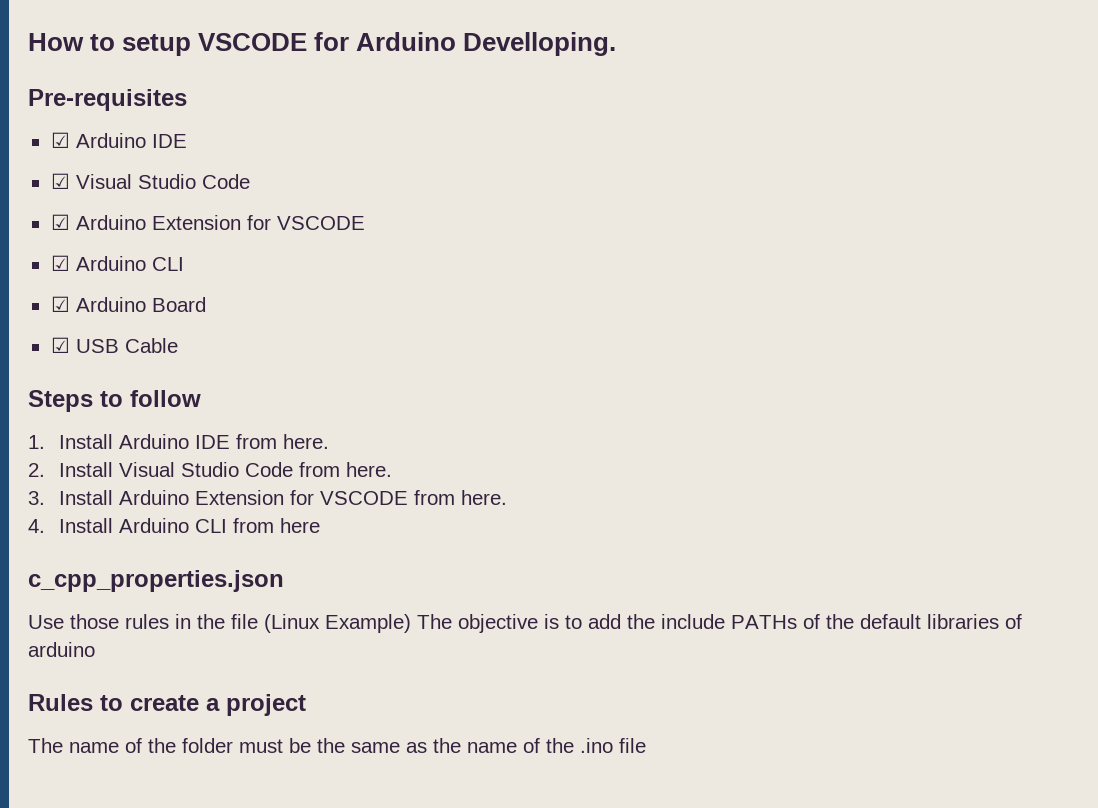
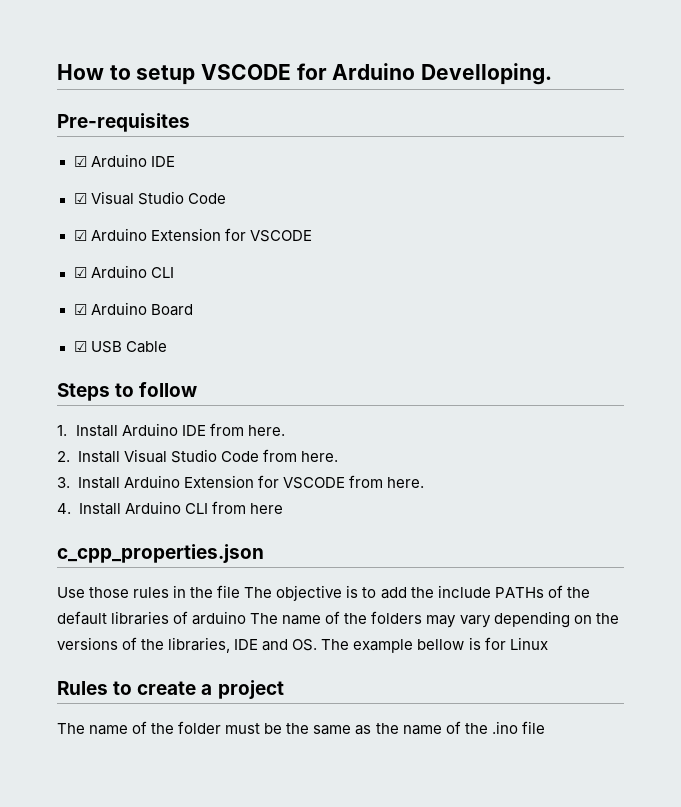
[264,614,411,633] (Linux Example) -> (241, 591) none
(95, 649) none -> [250,611,619,628] [57,637,548,653] The name of the folders may vary depending on the versions of the libraries, IDE and OS. The example bellow is for Linux

